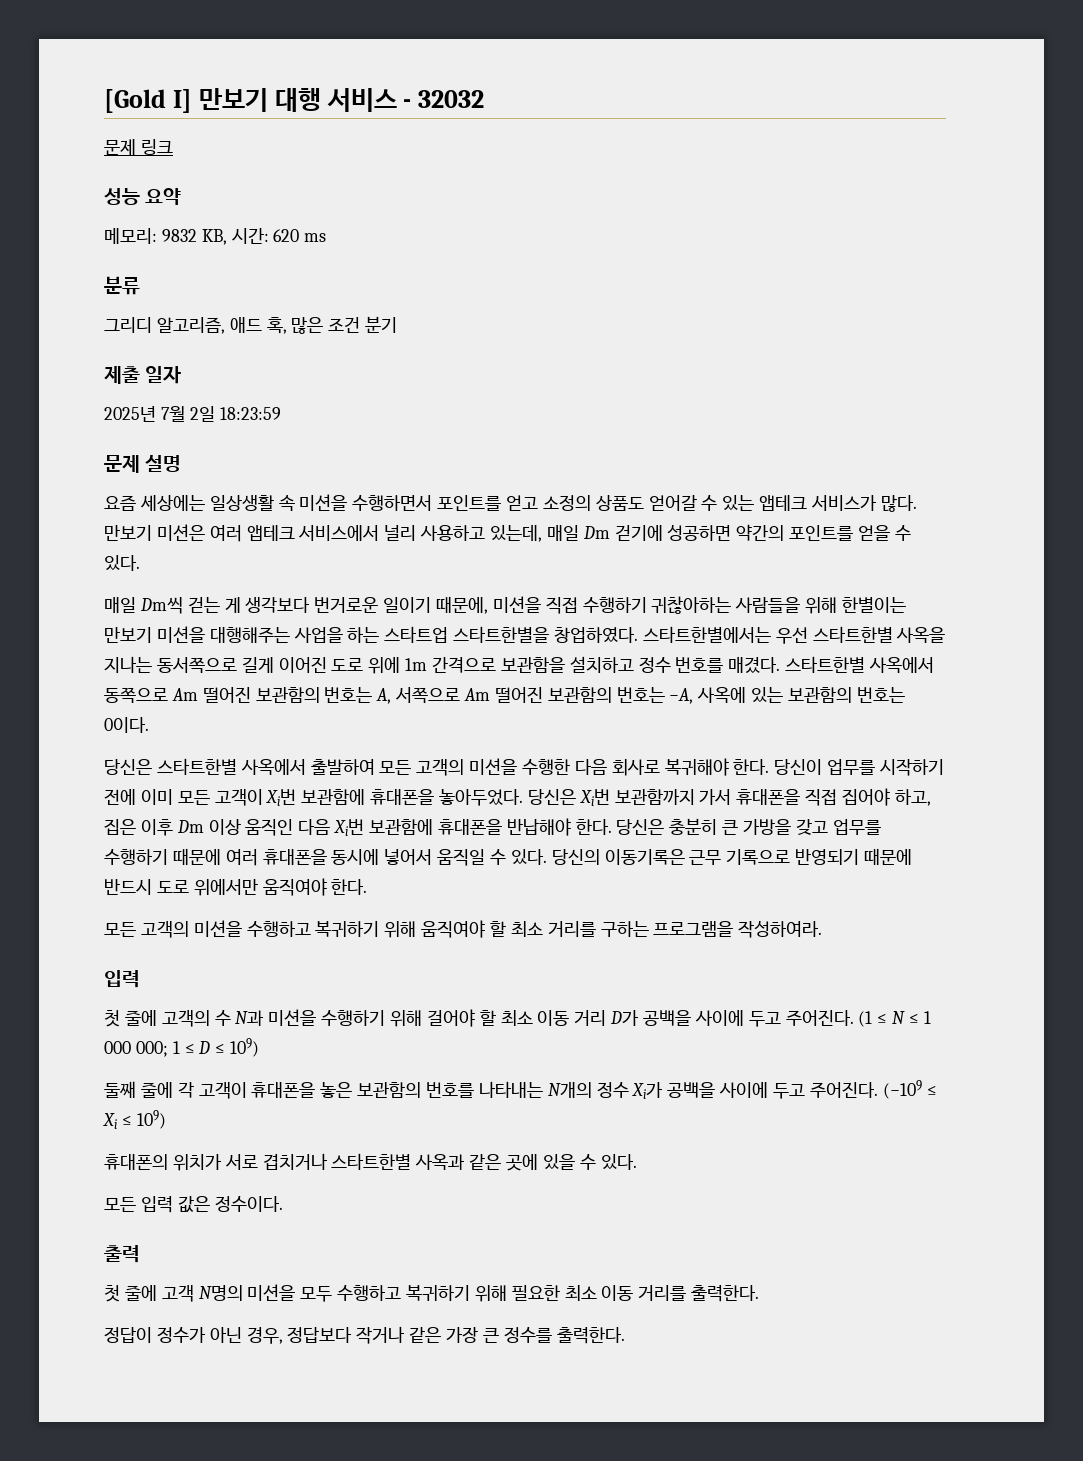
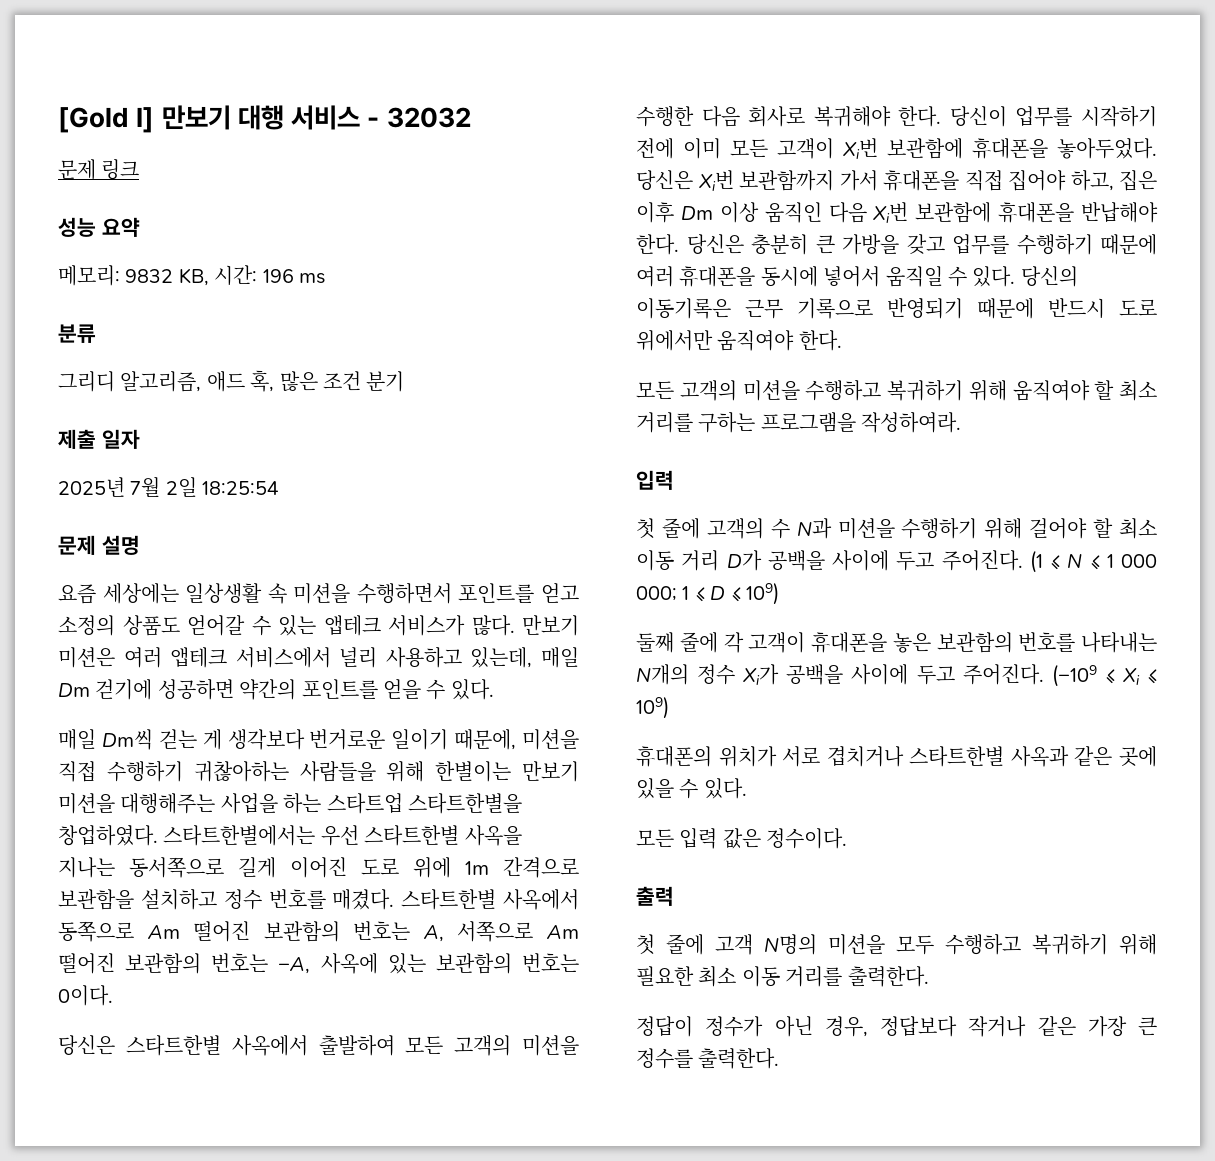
[273,229,300,242] 620 -> [262,269,294,283] 196
[219,407,281,420] 18:23:59 -> [202,481,280,495] 18:25:54

